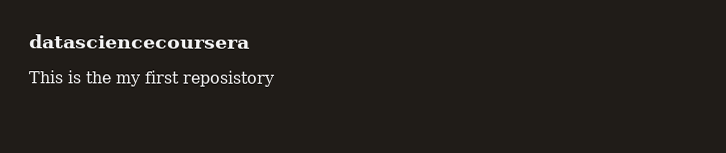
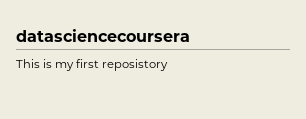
[85,71,112,84] the -> (53, 63) none

